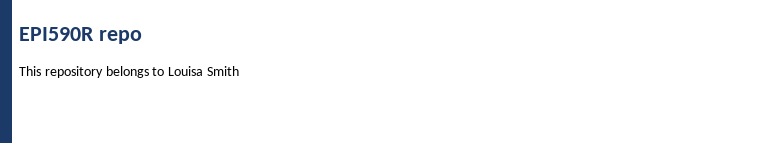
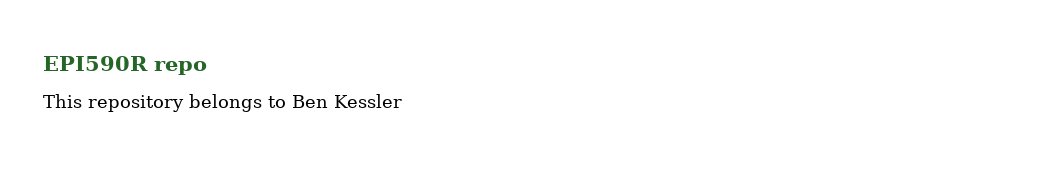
[168,66,239,76] Louisa Smith -> [292,94,402,108] Ben Kessler

